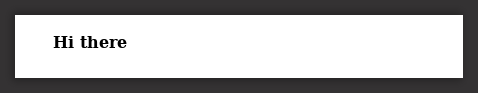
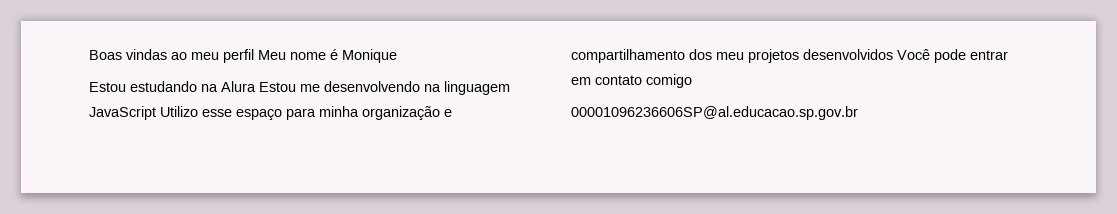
[53,36,127,48] Hi there -> [89,49,397,63] [89,81,510,95] [89,106,452,120] [571,49,1008,63] [571,74,692,88] [571,106,858,120] Boas vindas ao meu perfil Meu nome é Monique // Estou estudando na Alura Estou me desenvolvendo na linguagem JavaScript Utilizo esse espaço para minha organização e compartilhamento dos meu projetos desenvolvidos Você pode entrar em contato comigo // 00001096236606SP@al.educacao.sp.gov.br

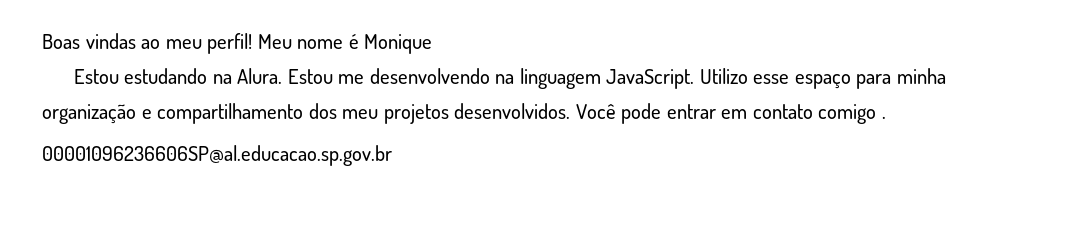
[223,49,254,63] perfil -> [207,33,253,54] perfil!
[221,81,256,92] Alura -> [237,68,283,84] Alura.
[89,106,156,120] JavaScript -> [606,69,695,89] JavaScript.
[803,49,893,60] desenvolvidos -> [454,103,571,119] desenvolvidos.
(692, 81) none -> [881,116,886,119] .

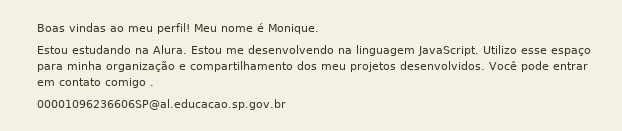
[364,34,433,54] Monique -> [268,24,319,34] Monique.

